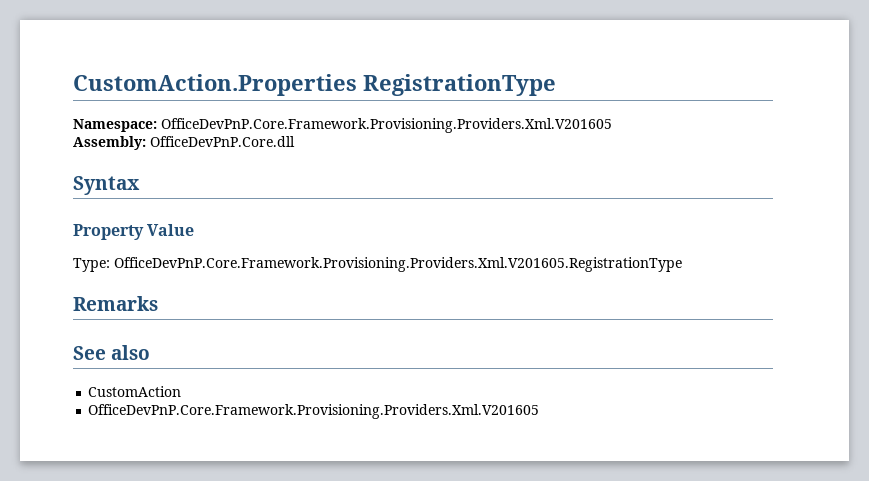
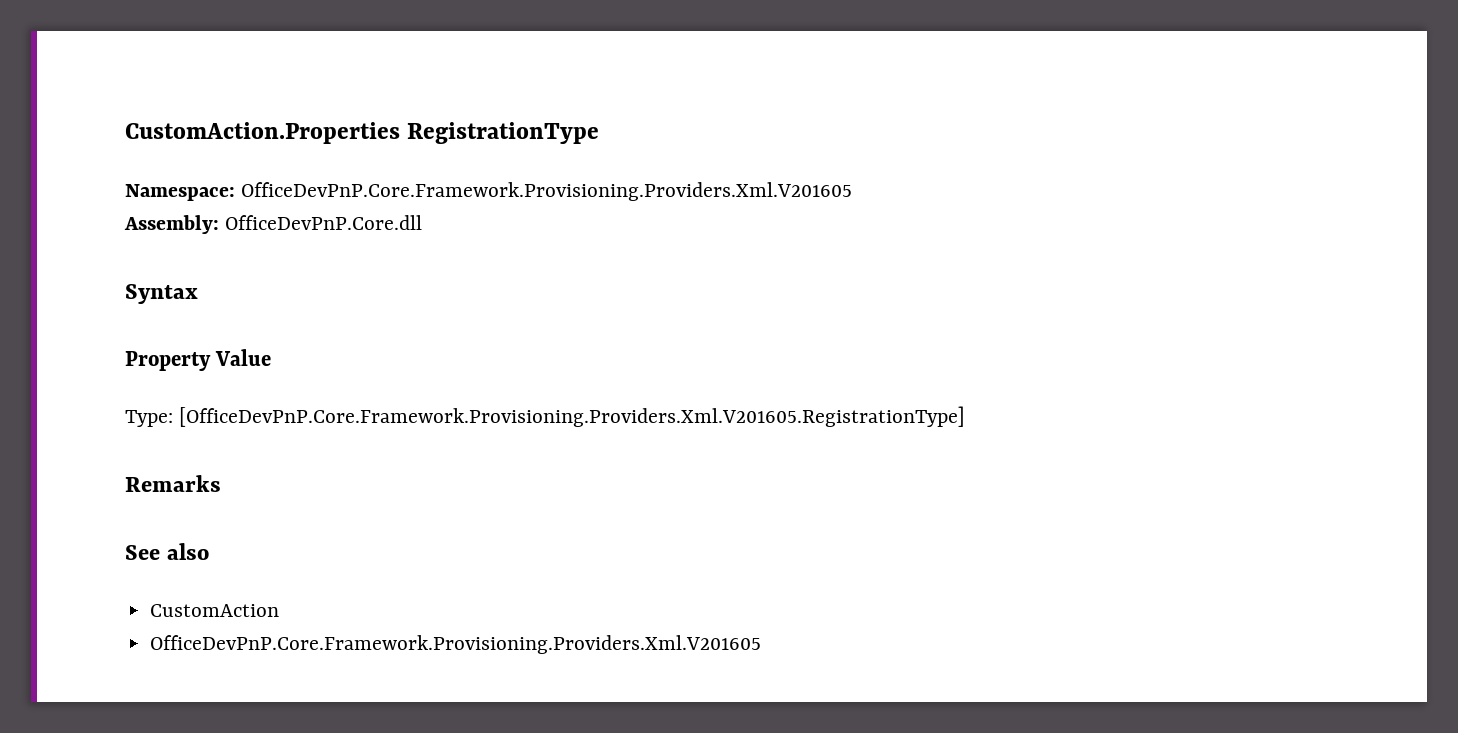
[114,257,682,272] OfficeDevPnP.Core.Framework.Provisioning.Providers.Xml.V201605.RegistrationType -> [179,406,966,427] [OfficeDevPnP.Core.Framework.Provisioning.Providers.Xml.V201605.RegistrationType]

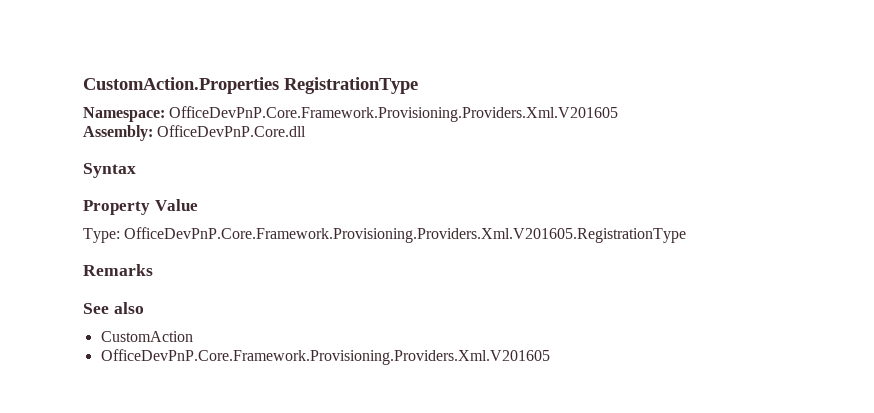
[179,406,966,427] [OfficeDevPnP.Core.Framework.Provisioning.Providers.Xml.V201605.RegistrationType] -> [124,227,687,243] OfficeDevPnP.Core.Framework.Provisioning.Providers.Xml.V201605.RegistrationType

